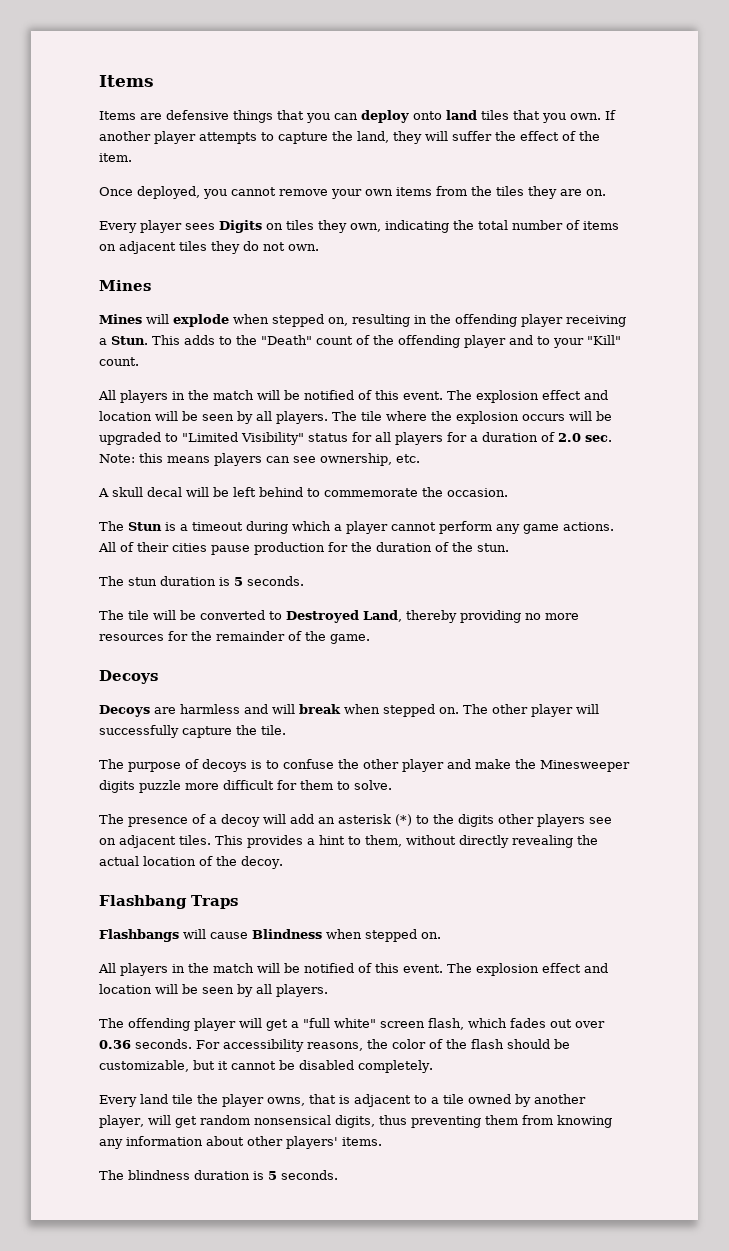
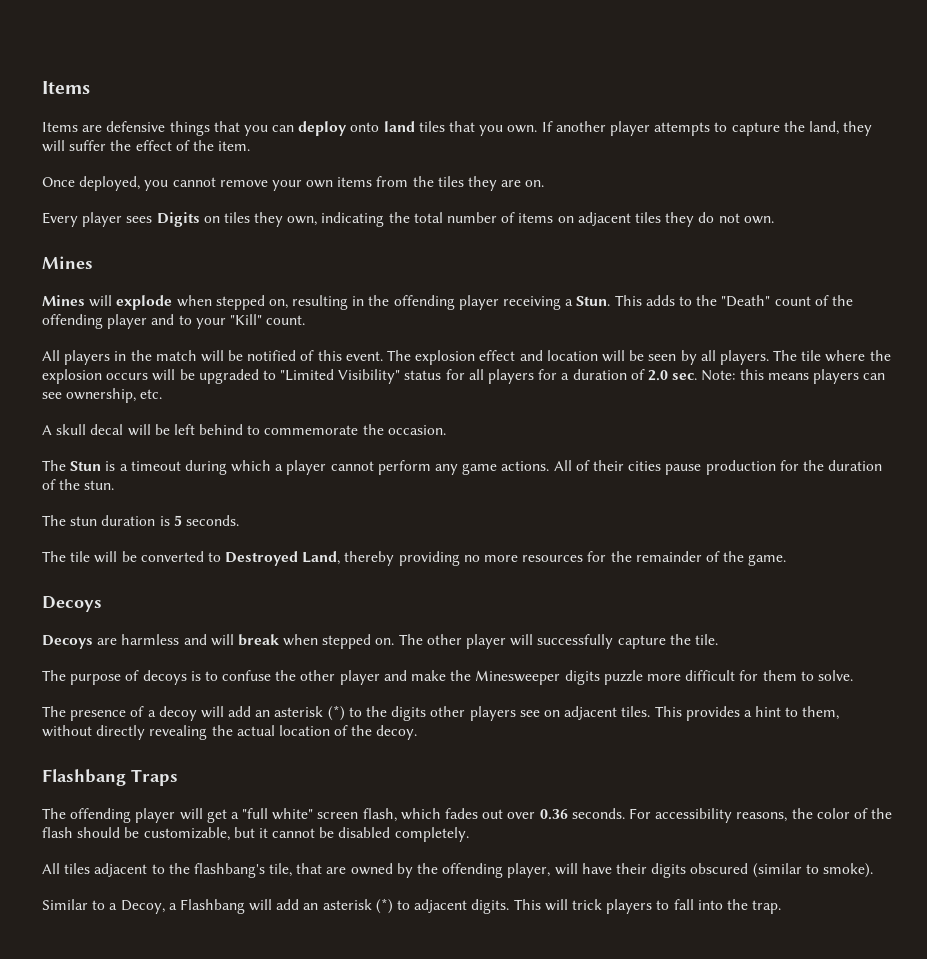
[99,929,441,942] [98,963,608,976] [99,984,328,997] // Flashbangs will cause Blindness when stepped on. // All players in the match will be notified of this event. The explosion effect and location will be seen by all players. -> (178, 777) none
[99,1094,586,1107] [99,1115,612,1128] [99,1136,382,1149] [99,1170,338,1180] Every land tile the player owns, that is adjacent to a tile owned by another player, will get random nonsensical digits, thus preventing them from knowing any information about other players' items. // The blindness duration is 5 seconds. -> [42,863,873,878] [42,898,782,914] All tiles adjacent to the flashbang's tile, that are owned by the offending player, will have their digits obscured (similar to smoke). // Similar to a Decoy, a Flashbang will add an asterisk (*) to adjacent digits. This will trick players to fall into the trap.

